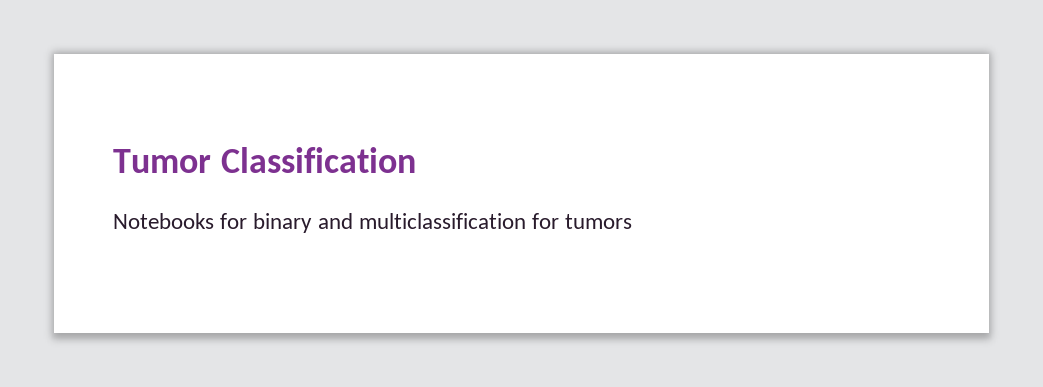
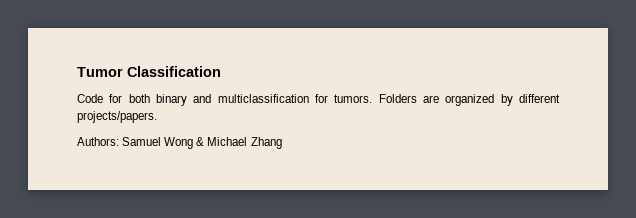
[113,213,248,229] Notebooks for -> [77,94,150,103] Code for both
[565,214,633,229] tumors -> [334,94,560,106] [77,111,157,123] [77,137,282,149] tumors. Folders are organized by different projects/papers. // Authors: Samuel Wong & Michael Zhang

